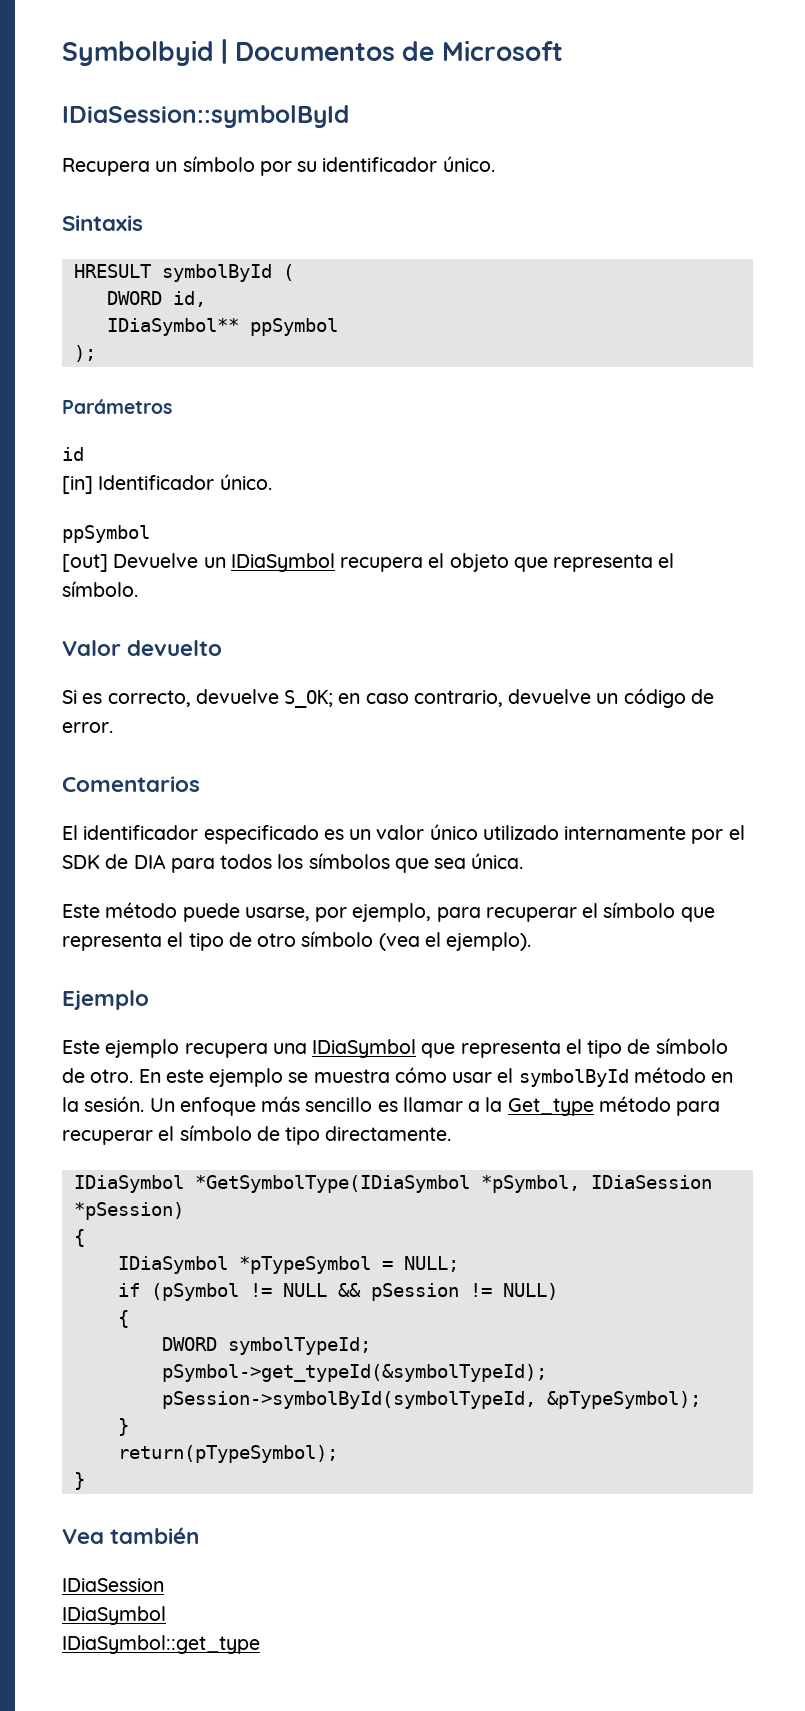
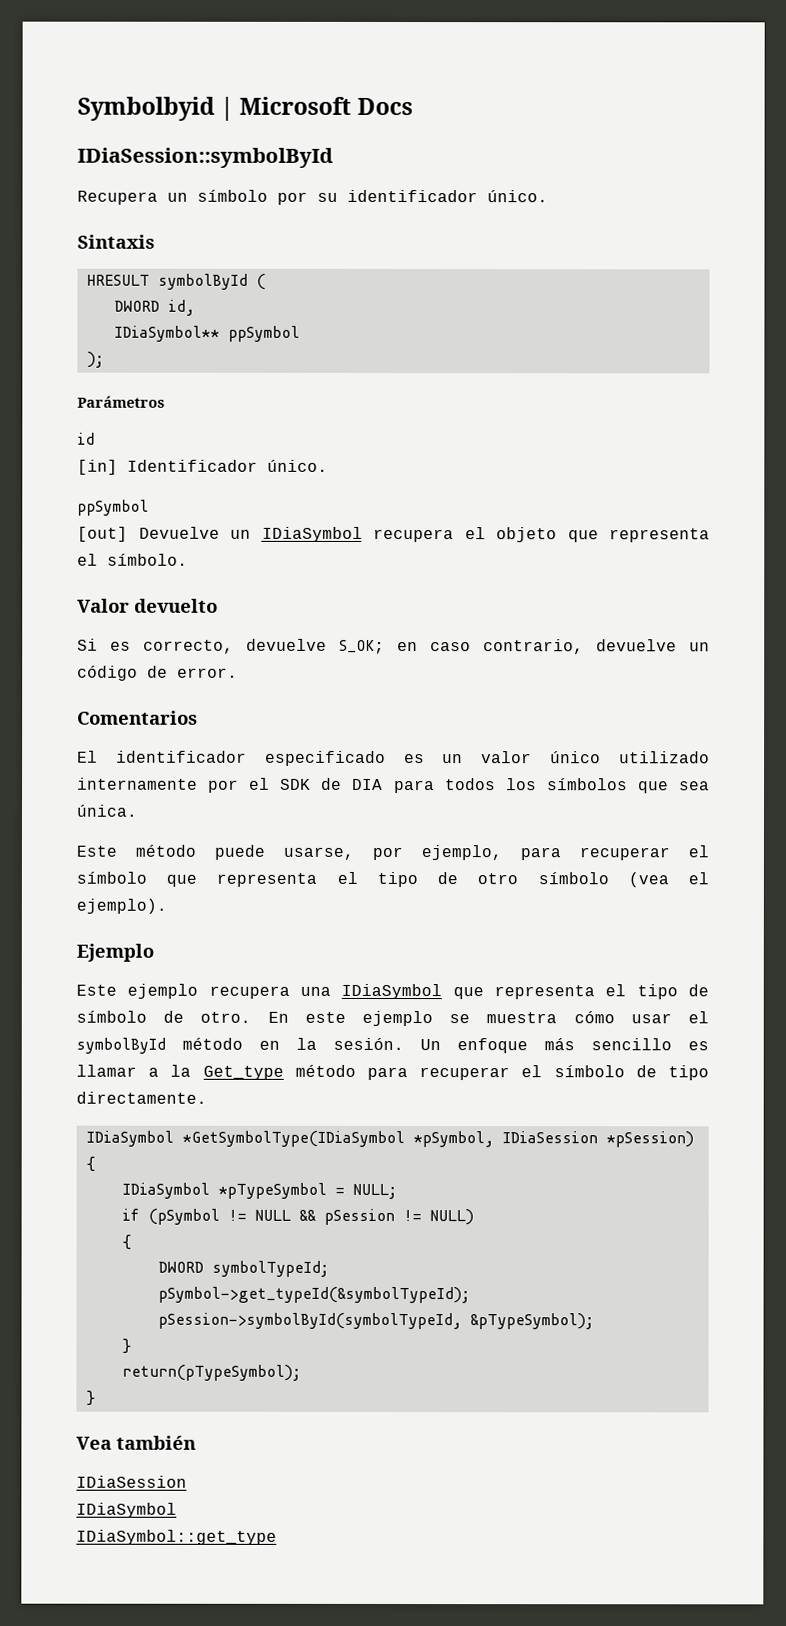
[235,41,435,61] Documentos de -> (235, 108) none
(563, 50) none -> [356,97,413,116] Docs

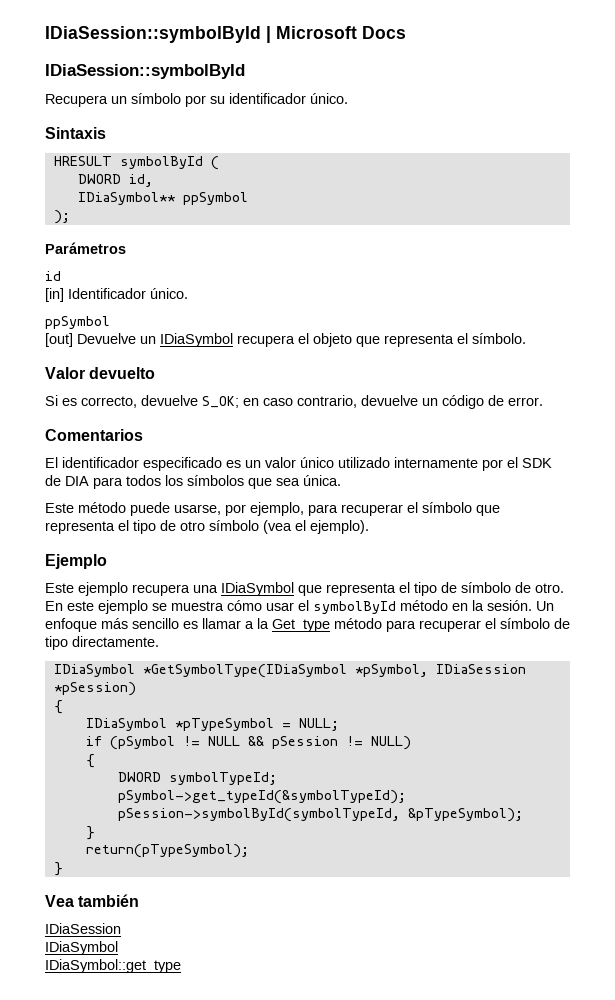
[77,96,215,121] Symbolbyid -> [45,26,261,43] IDiaSession::symbolById

